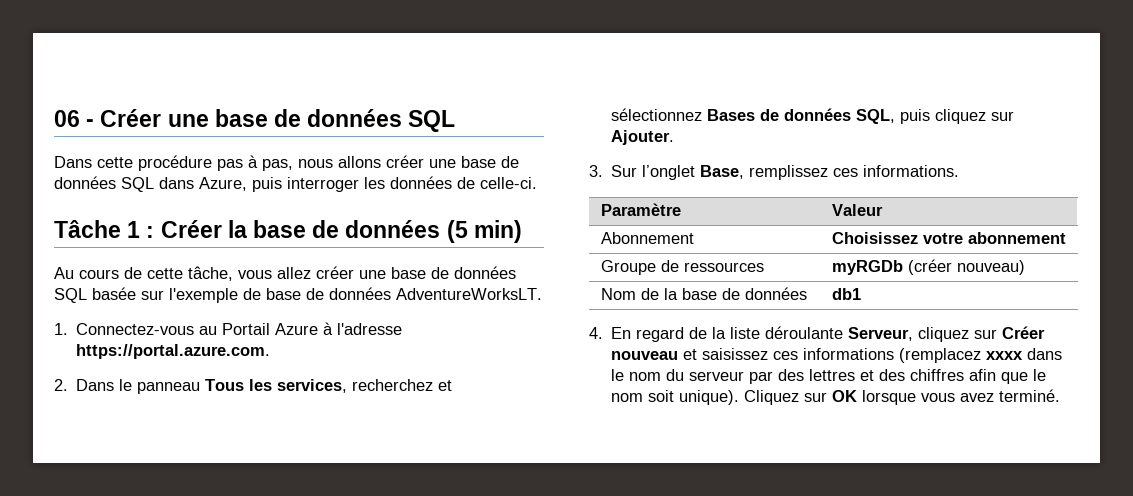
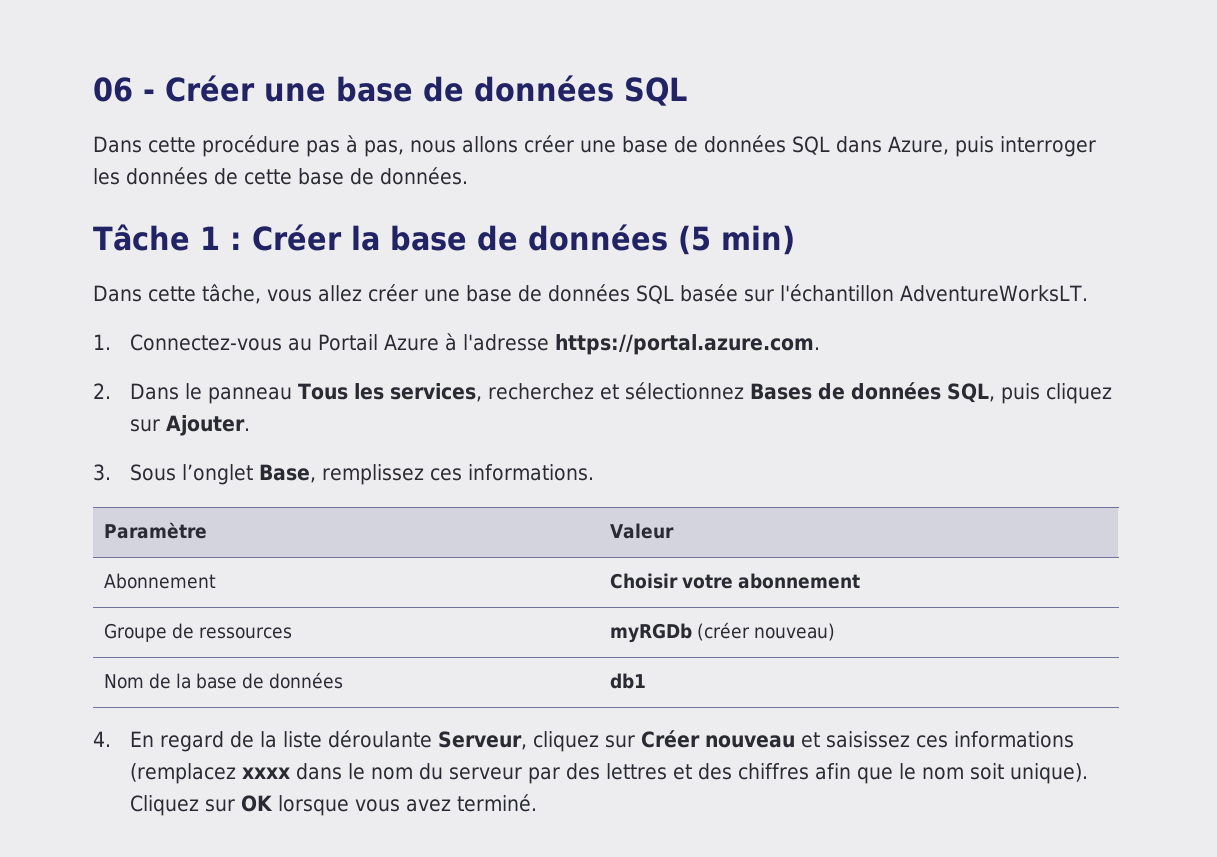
[480,177,537,189] celle-ci. -> [244,167,468,185] cette base de données.
[54,267,142,279] Au cours de -> [93,285,142,302] Dans
[169,287,391,303] l'exemple de base de données -> [780,284,894,302] l'échantillon
[611,165,638,177] Sur -> [129,464,176,481] Sous
[831,232,918,244] Choisissez -> [609,573,678,589] Choisir

